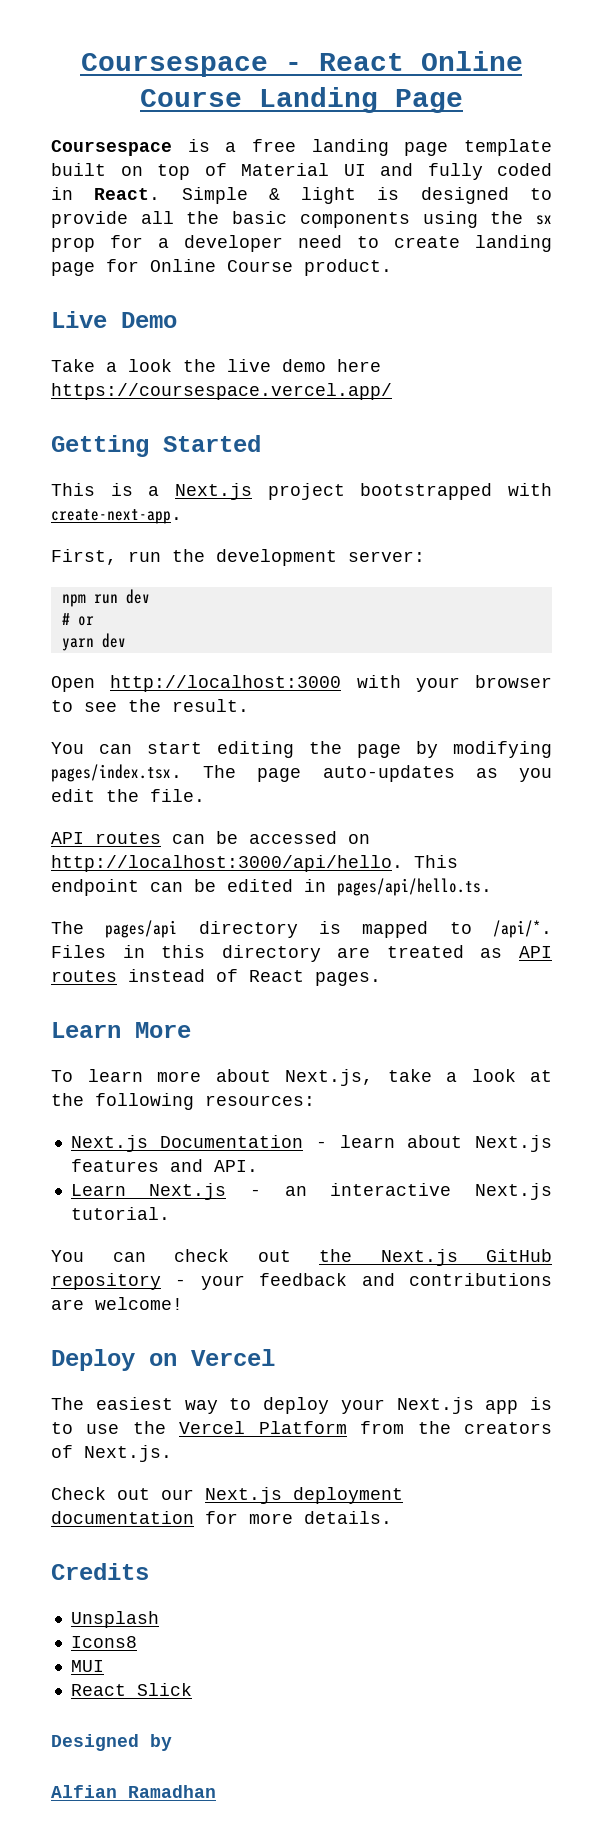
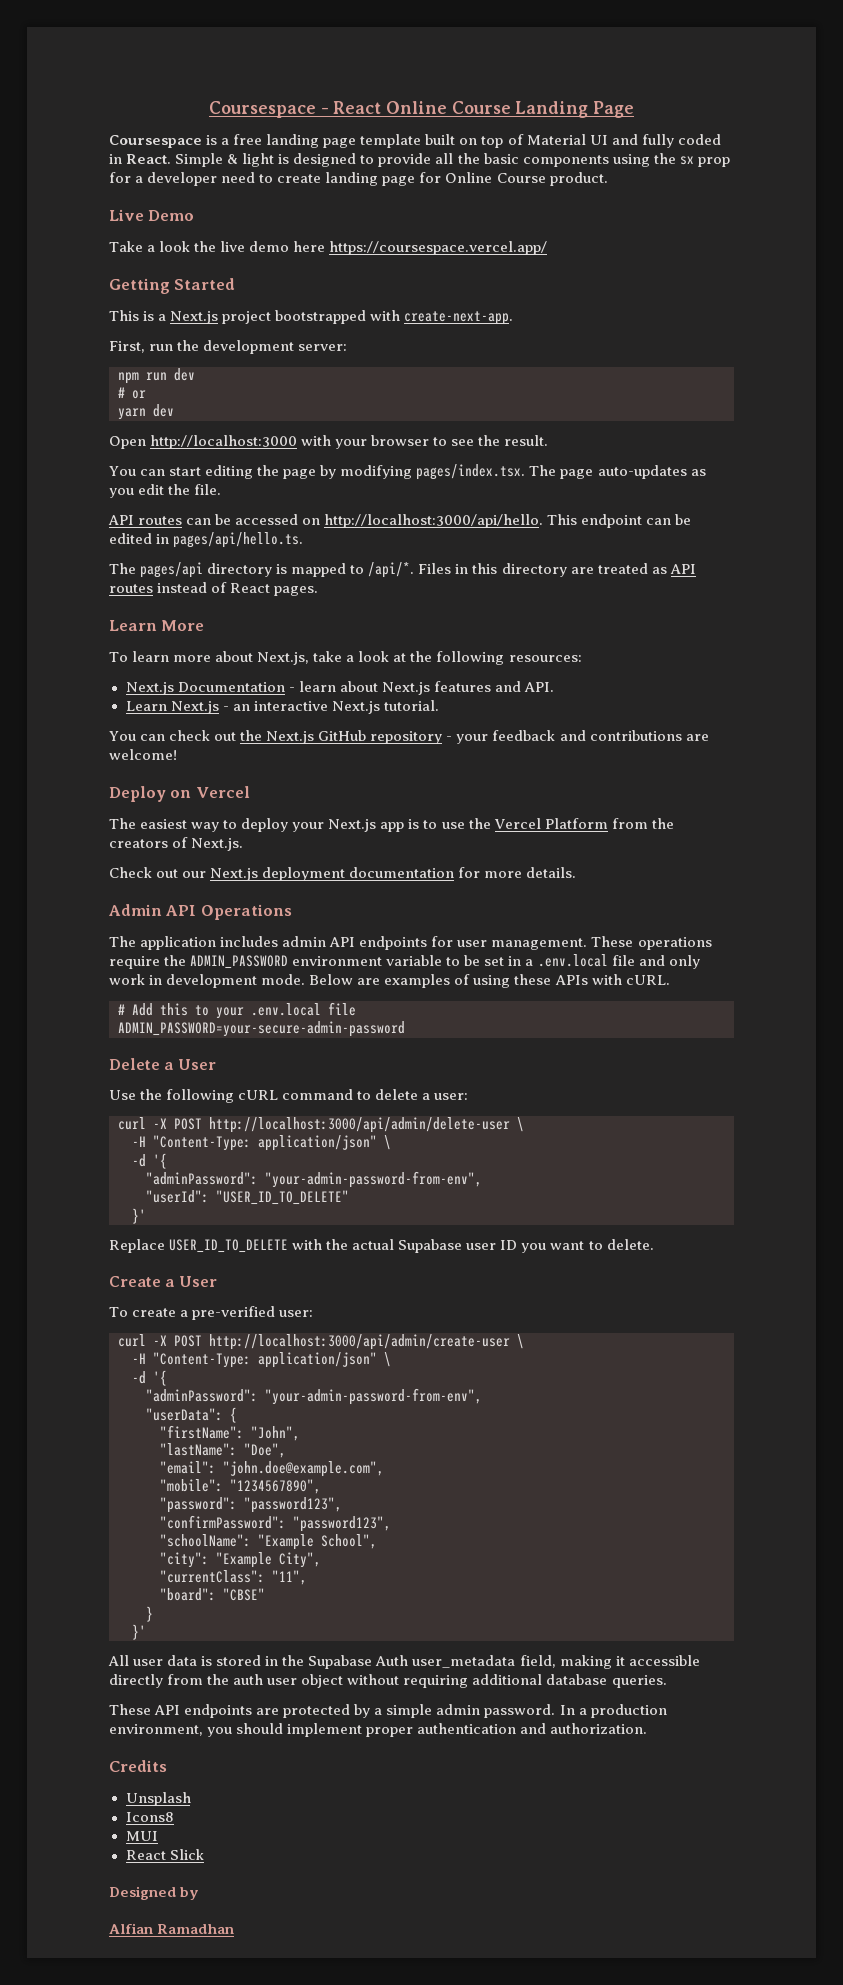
(392, 1517) none -> [109,904,292,920] [109,936,712,950] [109,954,700,969] [109,974,670,988] [118,1002,356,1019] [118,1021,405,1037] [109,1058,216,1070] [109,1089,469,1103] [118,1117,524,1133] [132,1135,391,1151] [132,1153,167,1169] [146,1171,482,1188] [146,1190,349,1205] [132,1208,146,1224] [109,1239,654,1253] [109,1276,217,1287] [109,1306,314,1320] [118,1334,524,1350] [132,1352,391,1368] [132,1370,167,1386] [146,1388,482,1405] [146,1407,237,1423] [160,1425,300,1441] [160,1443,286,1458] [160,1461,384,1477] [160,1479,321,1494] [160,1497,342,1513] [160,1515,391,1532] [160,1534,377,1550] [160,1552,321,1568] [160,1570,307,1585] [160,1588,265,1601] [146,1606,153,1622] [132,1624,146,1640] [108,1655,700,1669] [109,1674,667,1688] [109,1704,667,1718] [109,1723,648,1737] // Admin API Operations // The application includes admin API endpoints for user management. These operations require the ADMIN_PASSWORD environment variable to be set in a .env.local file and only work in development mode. Below are examples of using these APIs with cURL. // # Add this to your .env.local file // ADMIN_PASSWORD=your-secure-admin-password // Delete a User // Use the following cURL command to delete a user: // curl -X POST http://localhost:3000/api/admin/delete-user \ // -H "Content-Type: application/json" \ // -d '{ // "adminPassword": "your-admin-password-from-env", // "userId": "USER_ID_TO_DELETE" // }' // Replace USER_ID_TO_DELETE with the actual Supabase user ID you want to delete. // Create a User // To create a pre-verified user: // curl -X POST http://localhost:3000/api/admin/create-user \ // -H "Content-Type: application/json" \ // -d '{ // "adminPassword": "your-admin-password-from-env", // "userData": { // "firstName": "John", // "lastName": "Doe", // "email": "john.doe@example.com", // "mobile": "1234567890", // "password": "password123", // "confirmPassword": "password123", // "schoolName": "Example School", // "city": "Example City", // "currentClass": "11", // "board": "CBSE" // } // }' // All user data is stored in the Supabase Auth user_metadata field, making it accessible directly from the auth user object without requiring additional database queries. // These API endpoints are protected by a simple admin password. In a production environment, you should implement proper authentication and authorization.

